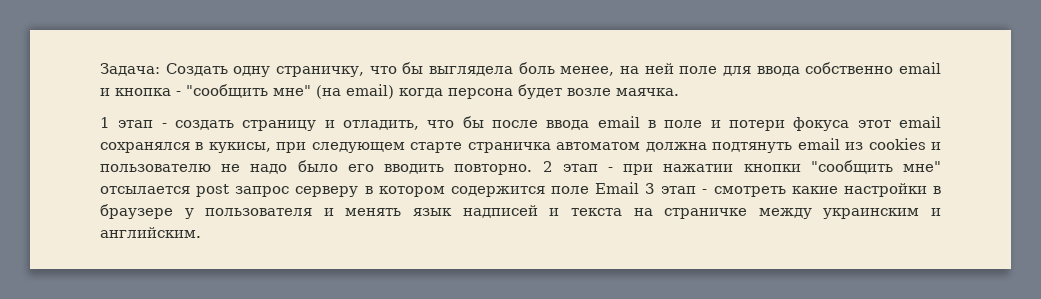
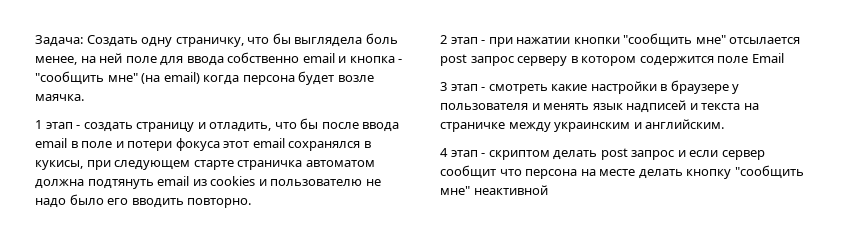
(533, 169) none -> (252, 203) //
(640, 188) none -> (784, 58) //
(201, 232) none -> [440,148,765,160] [440,165,804,179] [440,185,548,195] // 4 этап - скриптом делать post запрос и если сервер сообщит что персона на месте делать кнопку "сообщить мне" неактивной

